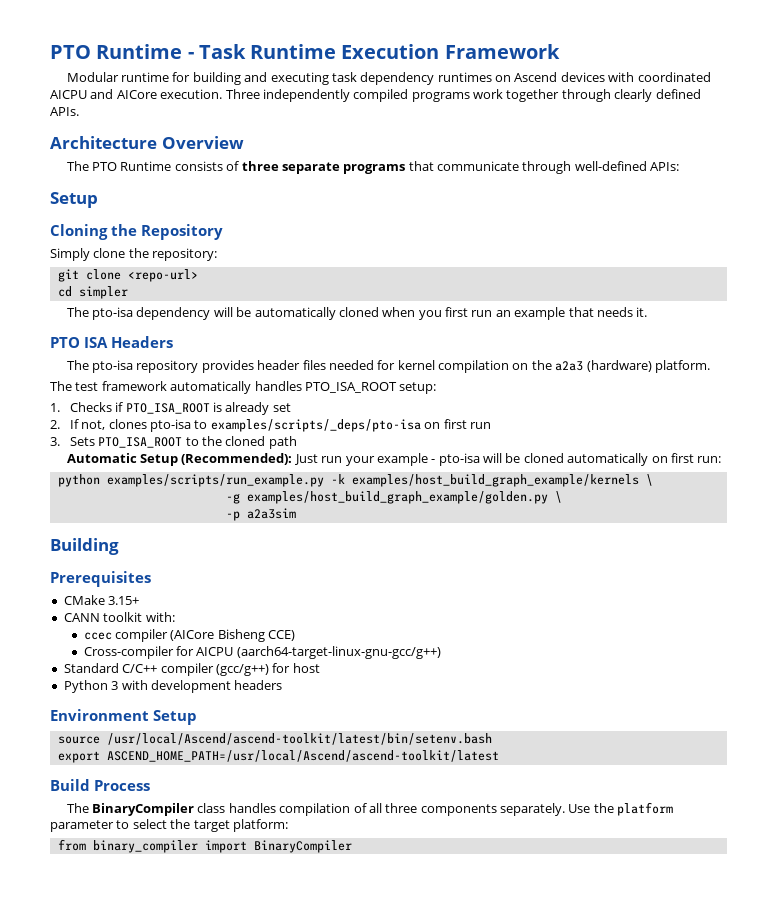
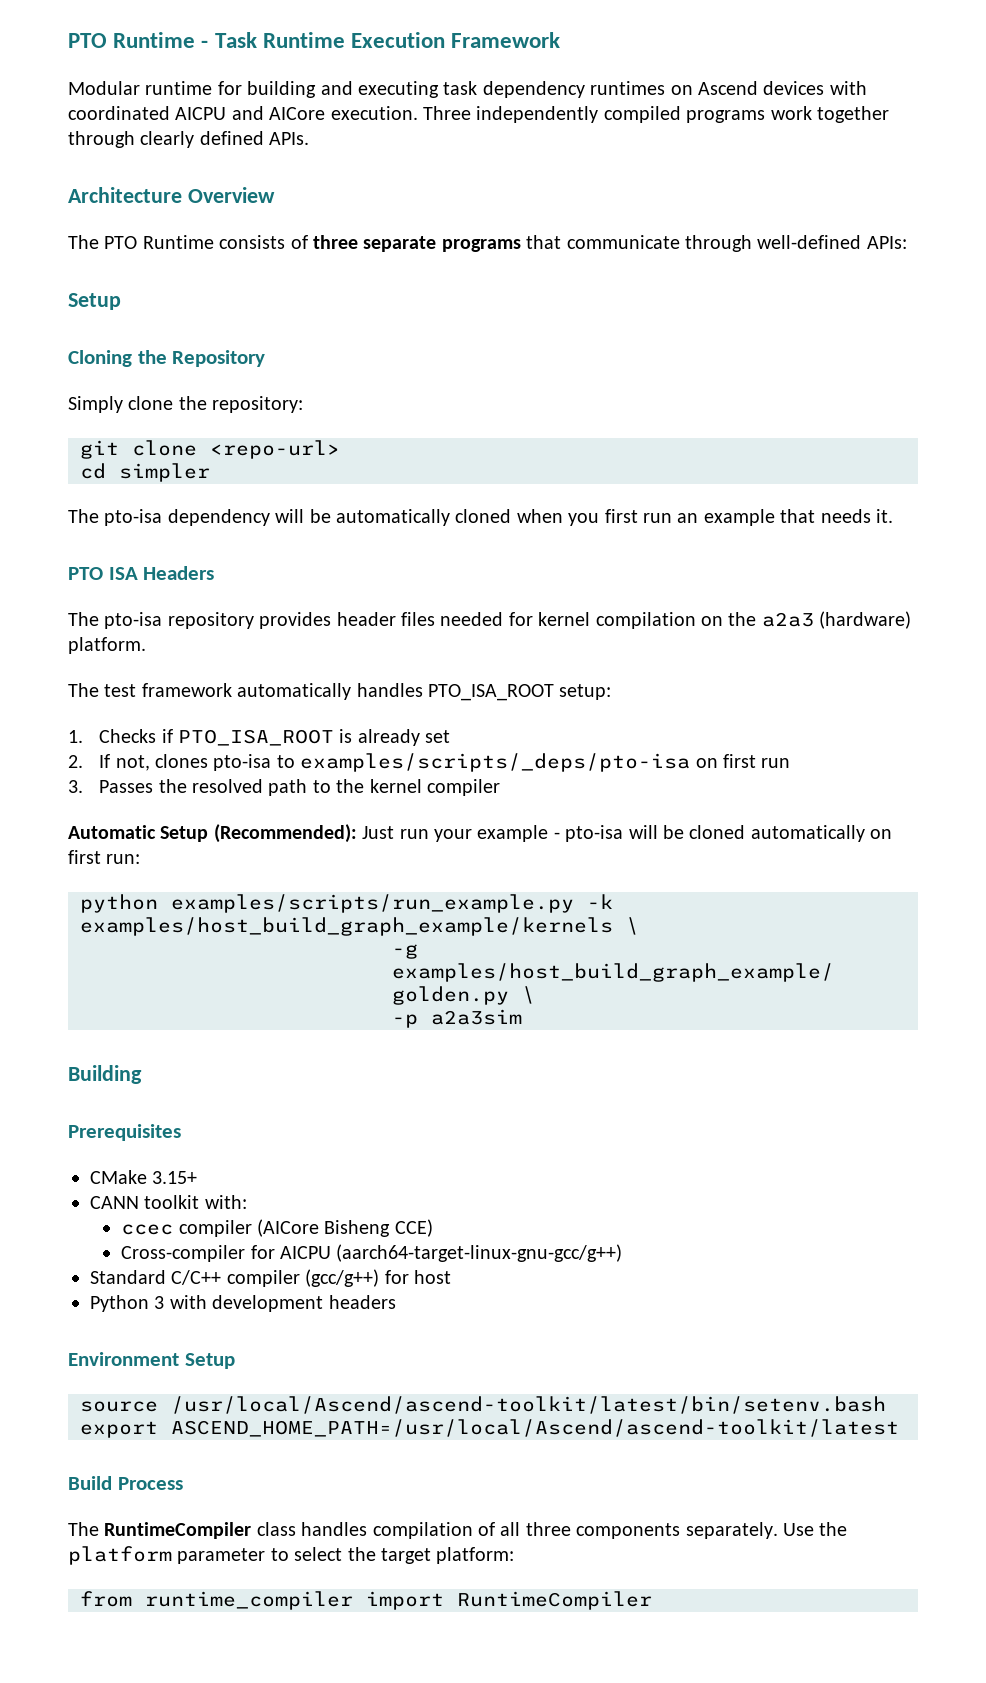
[69,436,297,449] Sets PTO_ISA_ROOT to the cloned path -> [99,779,500,796] Passes the resolved path to the kernel compiler
[92,803,195,816] BinaryCompiler -> [104,1522,252,1539] RuntimeCompiler
[92,840,352,853] binary_compiler import BinaryCompiler -> [145,1591,652,1610] runtime_compiler import RuntimeCompiler

